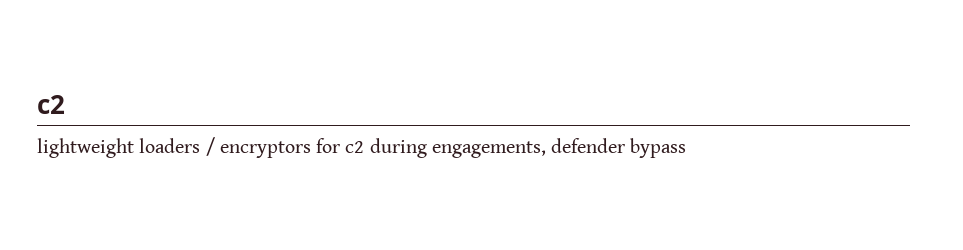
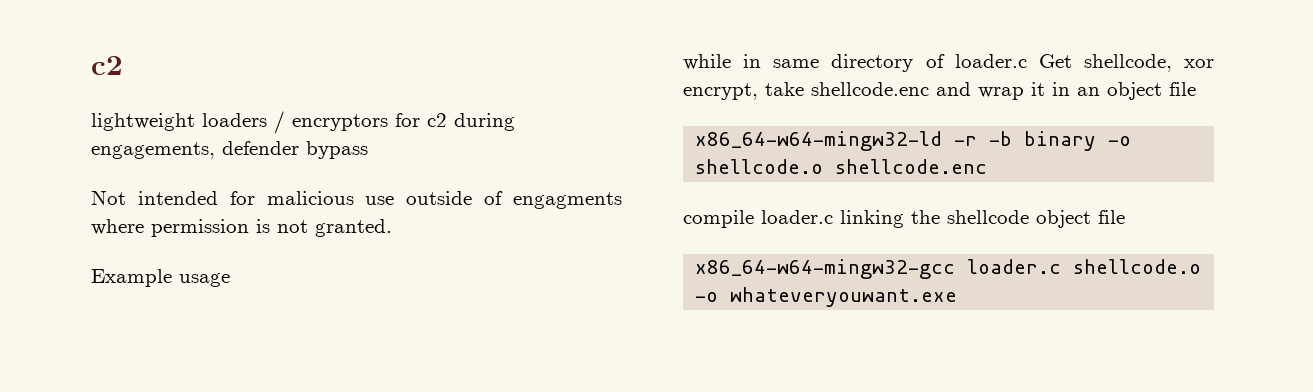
(687, 148) none -> [91,190,622,209] [91,219,392,237] [91,269,230,287] [683,54,1214,72] [683,82,1196,100] [695,131,1132,151] [695,159,988,174] [683,210,1125,228] [695,259,1202,279] [695,287,958,307] // Not intended for malicious use outside of engagments where permission is not granted. // Example usage // while in same directory of loader.c Get shellcode, xor encrypt, take shellcode.enc and wrap it in an object file // x86_64-w64-mingw32-ld -r -b binary -o shellcode.o shellcode.enc // compile loader.c linking the shellcode object file // x86_64-w64-mingw32-gcc loader.c shellcode.o -o whateveryouwant.exe

